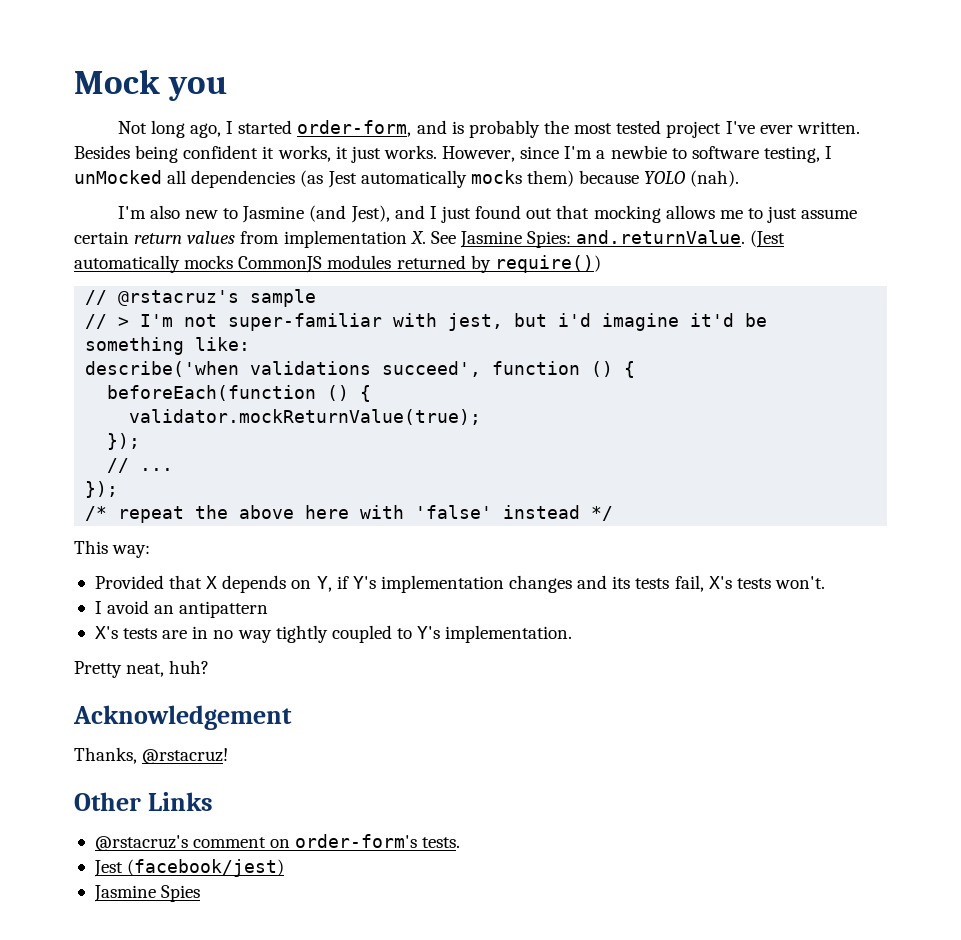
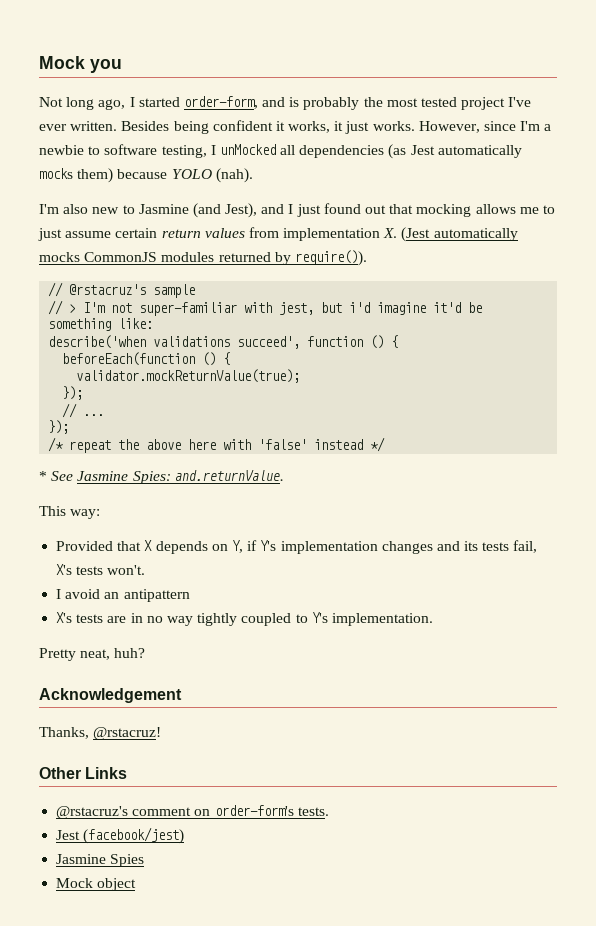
[430,230,746,248] See Jasmine Spies: and.returnValue. -> (398, 233) none
[494,255,601,273] require()) -> [294,250,367,266] require()).
(614, 513) none -> [39,470,284,484] // * See Jasmine Spies: and.returnValue.
(201, 893) none -> [56,878,137,891] // Mock object

